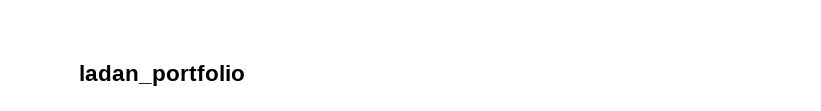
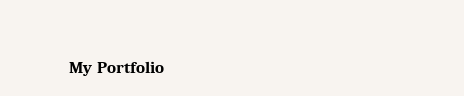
[79,65,245,86] ladan_portfolio -> [69,61,164,76] My Portfolio

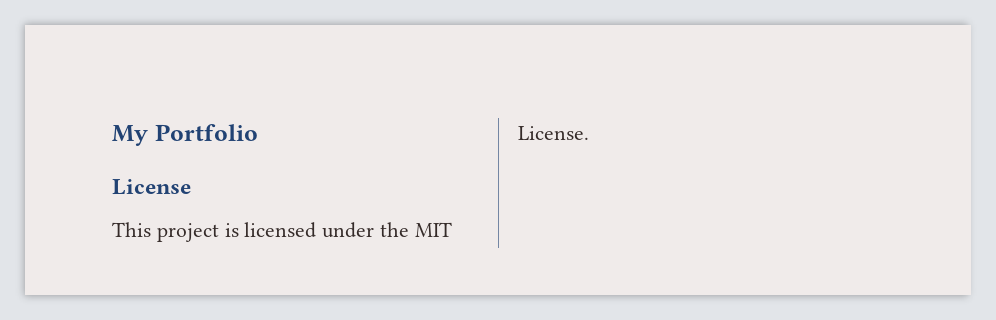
(164, 67) none -> [112,179,191,195] [112,222,452,242] [518,126,589,140] // License // This project is licensed under the MIT License.

